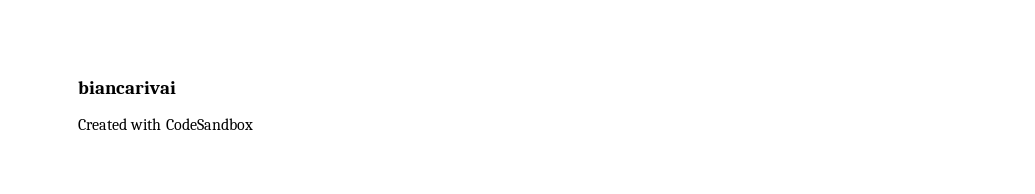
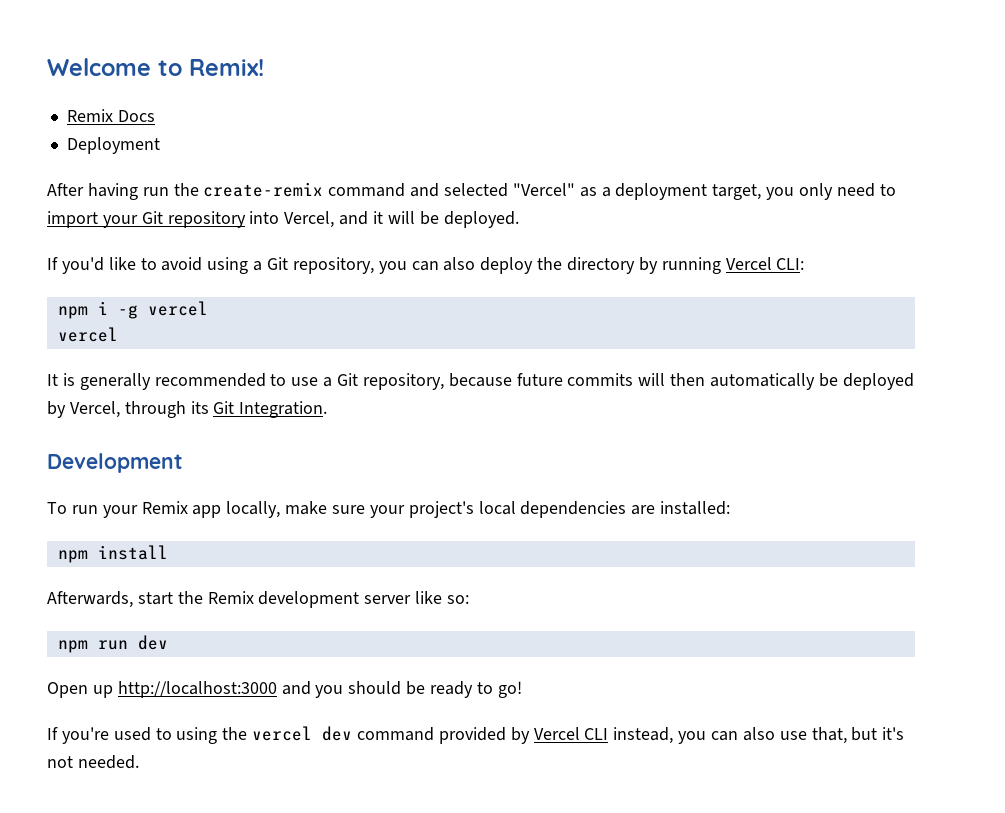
[78,81,176,94] [78,118,253,130] biancarivai // Created with CodeSandbox -> [47,58,264,76] [66,109,155,122] [66,137,160,154] [47,182,896,200] [47,211,519,228] [47,257,805,274] [57,301,208,319] [57,327,118,342] [47,373,914,390] [47,401,328,418] [47,453,183,473] [47,501,731,518] [57,545,168,563] [47,591,470,608] [57,635,168,653] [47,681,522,698] [47,726,905,744] [47,755,139,769] Welcome to Remix! // Remix Docs // Deployment // After having run the create-remix command and selected "Vercel" as a deployment target, you only need to import your Git repository into Vercel, and it will be deployed. // If you'd like to avoid using a Git repository, you can also deploy the directory by running Vercel CLI: // npm i -g vercel // vercel // It is generally recommended to use a Git repository, because future commits will then automatically be deployed by Vercel, through its Git Integration. // Development // To run your Remix app locally, make sure your project's local dependencies are installed: // npm install // Afterwards, start the Remix development server like so: // npm run dev // Open up http://localhost:3000 and you should be ready to go! // If you're used to using the vercel dev command provided by Vercel CLI instead, you can also use that, but it's not needed.

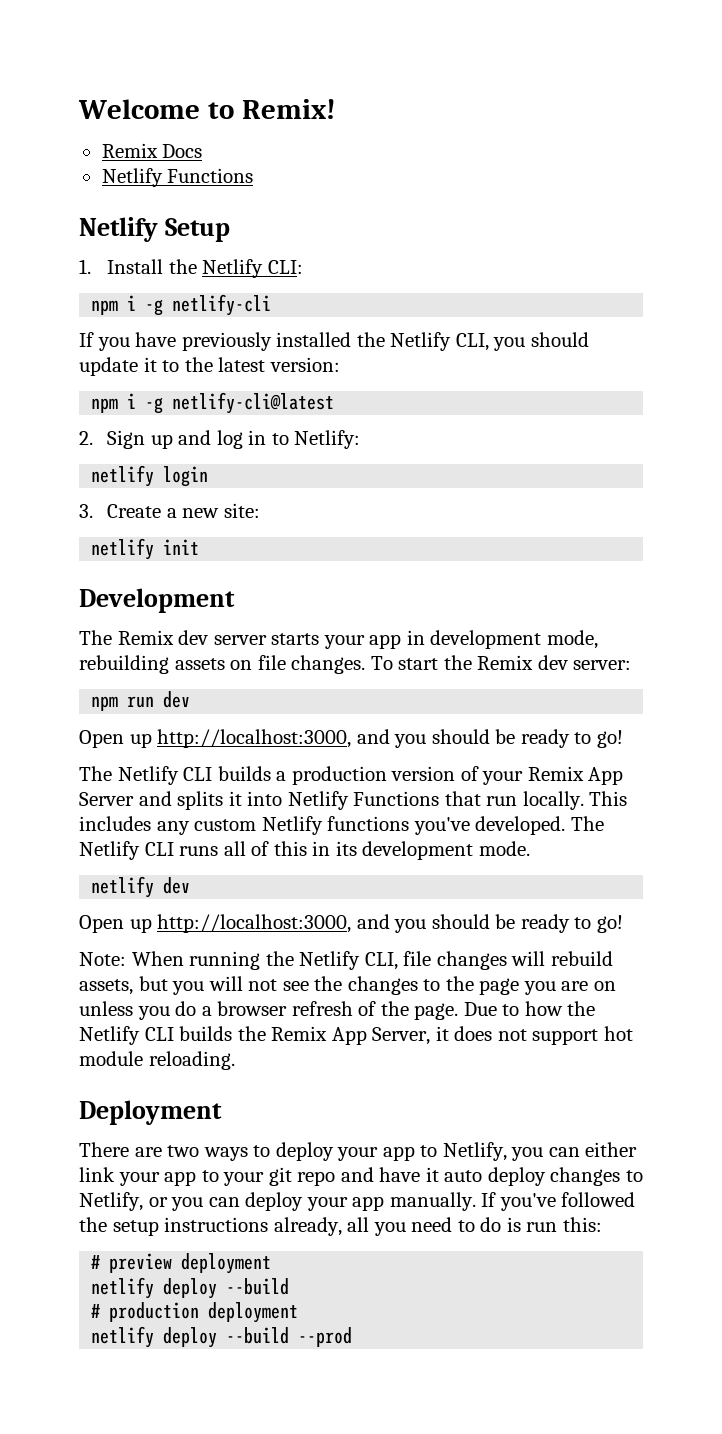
[66,137,160,154] [47,182,896,200] [47,211,519,228] [47,257,805,274] [57,301,208,319] [57,327,118,342] [47,373,914,390] [47,401,328,418] [47,453,183,473] [47,501,731,518] [57,545,168,563] [47,591,470,608] Deployment // After having run the create-remix command and selected "Vercel" as a deployment target, you only need to import your Git repository into Vercel, and it will be deployed. // If you'd like to avoid using a Git repository, you can also deploy the directory by running Vercel CLI: // npm i -g vercel // vercel // It is generally recommended to use a Git repository, because future commits will then automatically be deployed by Vercel, through its Git Integration. // Development // To run your Remix app locally, make sure your project's local dependencies are installed: // npm install // Afterwards, start the Remix development server like so: -> [101,168,254,187] [79,217,230,242] [79,259,303,278] [91,294,272,316] [79,332,589,351] [79,357,340,376] [91,392,335,414] [79,430,361,449] [91,465,209,487] [79,503,260,518] [91,538,200,560] [79,588,235,613] [79,630,598,649] [79,655,632,674] Netlify Functions // Netlify Setup // 1. Install the Netlify CLI: // npm i -g netlify-cli // If you have previously installed the Netlify CLI, you should update it to the latest version: // npm i -g netlify-cli@latest // 2. Sign up and log in to Netlify: // netlify login // 3. Create a new site: // netlify init // Development // The Remix dev server starts your app in development mode, rebuilding assets on file changes. To start the Remix dev server:
[117,681,522,698] [47,726,905,744] [47,755,139,769] http://localhost:3000 and you should be ready to go! // If you're used to using the vercel dev command provided by Vercel CLI instead, you can also use that, but it's not needed. -> [157,729,623,748] [79,766,624,785] [79,791,628,810] [79,816,604,835] [79,841,530,860] [91,876,191,898] [79,914,623,933] [79,951,613,970] [79,976,616,995] [79,1001,596,1020] [79,1026,633,1045] [79,1051,235,1070] [79,1100,222,1125] [79,1142,638,1161] [79,1167,643,1186] [79,1192,636,1211] [79,1217,602,1236] [91,1253,272,1274] [91,1277,290,1299] [91,1302,299,1323] [91,1326,353,1348] http://localhost:3000, and you should be ready to go! // The Netlify CLI builds a production version of your Remix App Server and splits it into Netlify Functions that run locally. This includes any custom Netlify functions you've developed. The Netlify CLI runs all of this in its development mode. // netlify dev // Open up http://localhost:3000, and you should be ready to go! // Note: When running the Netlify CLI, file changes will rebuild assets, but you will not see the changes to the page you are on unless you do a browser refresh of the page. Due to how the Netlify CLI builds the Remix App Server, it does not support hot module reloading. // Deployment // There are two ways to deploy your app to Netlify, you can either link your app to your git repo and have it auto deploy changes to Netlify, or you can deploy your app manually. If you've followed the setup instructions already, all you need to do is run this: // # preview deployment // netlify deploy --build // # production deployment // netlify deploy --build --prod

